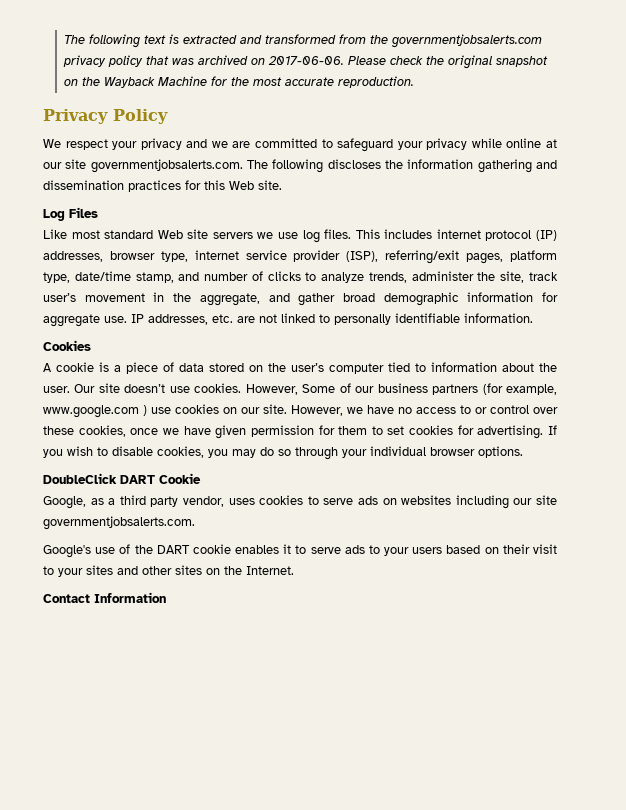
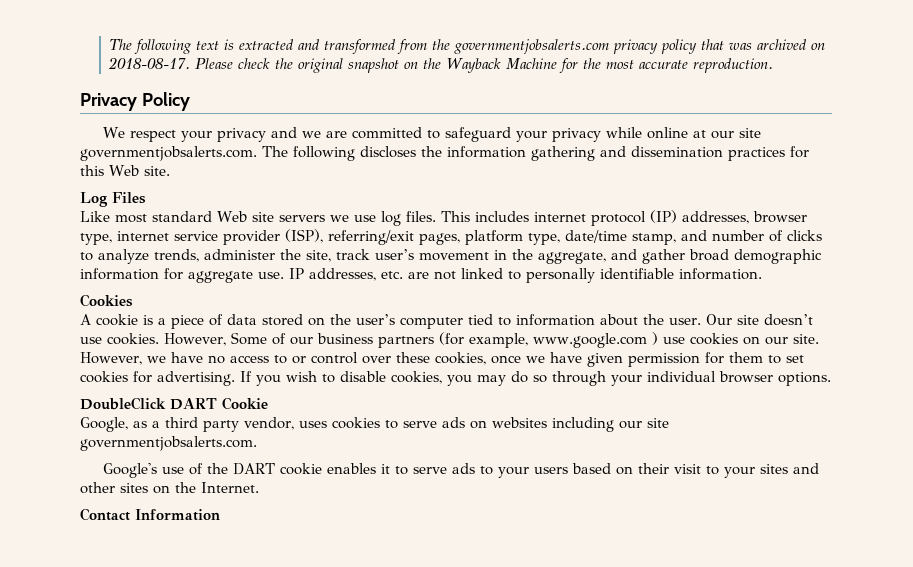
[268,56,345,65] 2017-06-06. -> [108,57,191,69] 2018-08-17.

